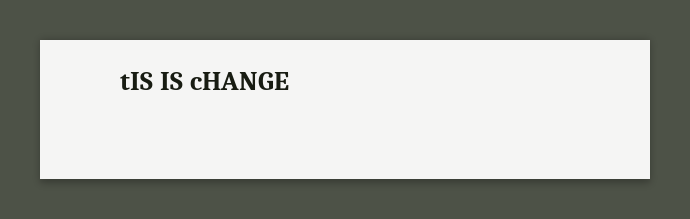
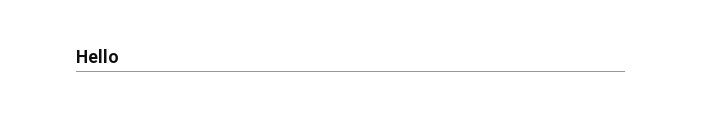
[120,72,290,90] tIS IS cHANGE -> [76,49,119,63] Hello

